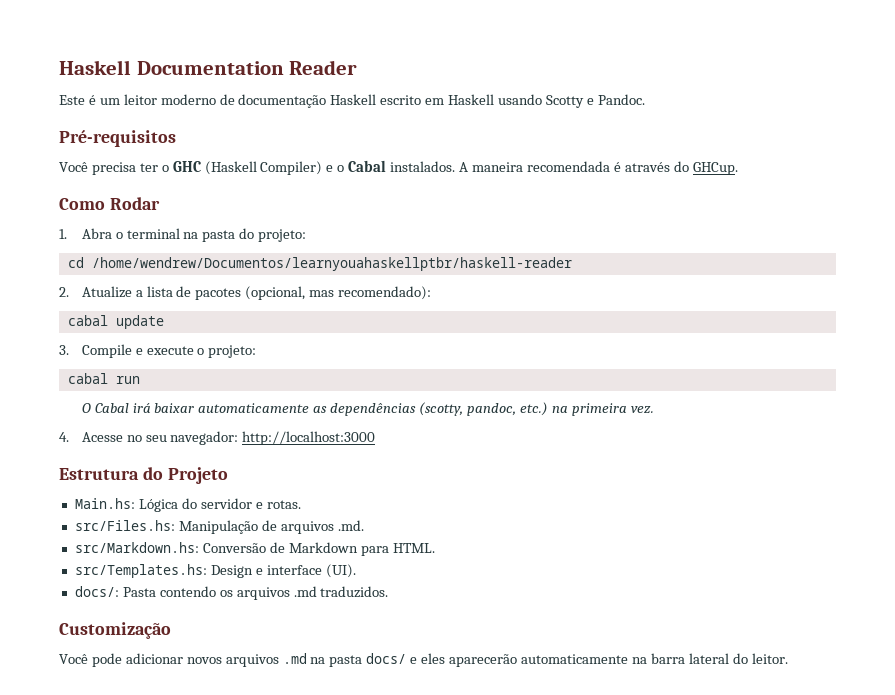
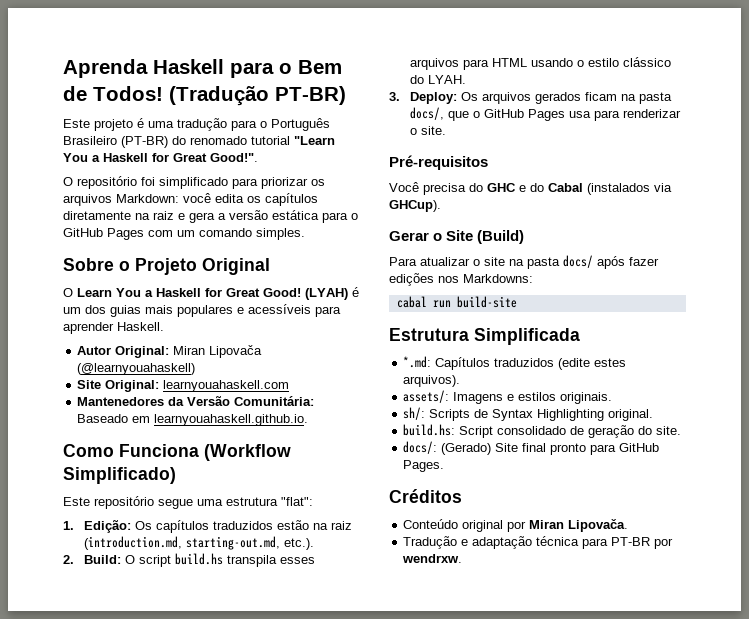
[59,60,358,75] [59,94,645,108] [59,130,176,147] [59,160,738,175] [59,197,160,210] [59,228,307,242] [67,257,572,271] [59,286,432,300] [67,315,164,329] [59,344,257,358] [67,373,140,384] [81,402,654,416] [59,431,376,445] [59,467,228,484] [74,498,301,512] [74,520,364,534] [74,542,435,556] [74,564,356,578] [74,586,389,600] [59,622,171,639] [59,653,788,667] Haskell Documentation Reader // Este é um leitor moderno de documentação Haskell escrito em Haskell usando Scotty e Pandoc. // Pré-requisitos // Você precisa ter o GHC (Haskell Compiler) e o Cabal instalados. A maneira recomendada é através do GHCup. // Como Rodar // 1. Abra o terminal na pasta do projeto: // cd /home/wendrew/Documentos/learnyouahaskellptbr/haskell-reader // 2. Atualize a lista de pacotes (opcional, mas recomendado): // cabal update // 3. Compile e execute o projeto: // cabal run // O Cabal irá baixar automaticamente as dependências (scotty, pandoc, etc.) na primeira vez. // 4. Acesse no seu navegador: http://localhost:3000 // Estrutura do Projeto // Main.hs: Lógica do servidor e rotas. // src/Files.hs: Manipulação de arquivos .md. // src/Markdown.hs: Conversão de Markdown para HTML. // src/Templates.hs: Design e interface (UI). // docs/: Pasta contendo os arquivos .md traduzidos. // Customização // Você pode adicionar novos arquivos .md na pasta docs/ e eles aparecerão automaticamente na barra lateral do leitor. -> [63,59,342,78] [63,86,346,106] [63,118,330,131] [63,136,335,148] [63,153,258,162] [63,176,325,189] [63,193,318,206] [63,210,358,223] [63,228,305,240] [63,258,270,275] [63,287,359,300] [63,304,341,317] [63,322,164,334] [77,345,263,358] [77,363,196,375] [77,380,290,392] [77,396,315,406] [77,414,309,426] [63,444,291,461] [63,467,176,484] [63,496,313,509] [63,520,352,533] [83,536,314,550] [63,553,315,567] [409,57,671,70] [409,75,466,84] [389,92,672,104] [409,107,681,121] [409,126,446,135] [389,155,488,170] [389,182,672,195] [389,200,441,212] [389,230,525,244] [389,255,659,269] [389,273,533,286] [396,296,517,308] [389,328,580,345] [403,356,627,370] [403,375,461,387] [403,390,613,404] [403,407,654,421] [403,424,682,438] [403,441,660,455] [403,460,445,472] [389,489,462,503] [403,519,629,532] [403,536,674,549] [402,554,463,563] Aprenda Haskell para o Bem de Todos! (Tradução PT-BR) // Este projeto é uma tradução para o Português Brasileiro (PT-BR) do renomado tutorial "Learn You a Haskell for Great Good!". // O repositório foi simplificado para priorizar os arquivos Markdown: você edita os capítulos diretamente na raiz e gera a versão estática para o GitHub Pages com um comando simples. // Sobre o Projeto Original // O Learn You a Haskell for Great Good! (LYAH) é um dos guias mais populares e acessíveis para aprender Haskell. // Autor Original: Miran Lipovača (@learnyouahaskell) // Site Original: learnyouahaskell.com // Mantenedores da Versão Comunitária: Baseado em learnyouahaskell.github.io. // Como Funciona (Workflow Simplificado) // Este repositório segue uma estrutura "flat": // 1. Edição: Os capítulos traduzidos estão na raiz (introduction.md, starting-out.md, etc.). // 2. Build: O script build.hs transpila esses arquivos para HTML usando o estilo clássico do LYAH. // 3. Deploy: Os arquivos gerados ficam na pasta docs/, que o GitHub Pages usa para renderizar o site. // Pré-requisitos // Você precisa do GHC e do Cabal (instalados via GHCup). // Gerar o Site (Build) // Para atualizar o site na pasta docs/ após fazer edições nos Markdowns: // cabal run build-site // Estrutura Simplificada // *.md: Capítulos traduzidos (edite estes arquivos). // assets/: Imagens e estilos originais. // sh/: Scripts de Syntax Highlighting original. // build.hs: Script consolidado de geração do site. // docs/: (Gerado) Site final pronto para GitHub Pages. // Créditos // Conteúdo original por Miran Lipovača. // Tradução e adaptação técnica para PT-BR por wendrxw.

